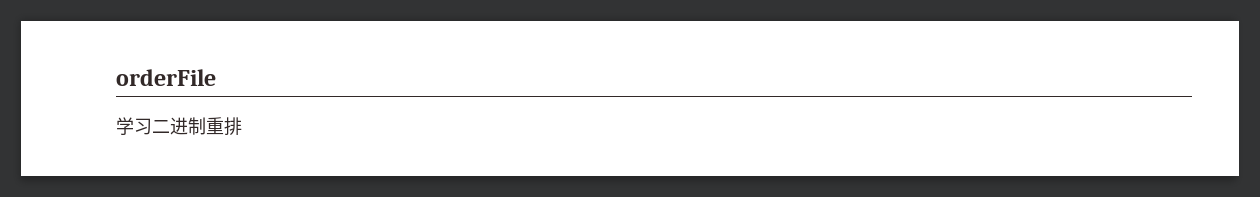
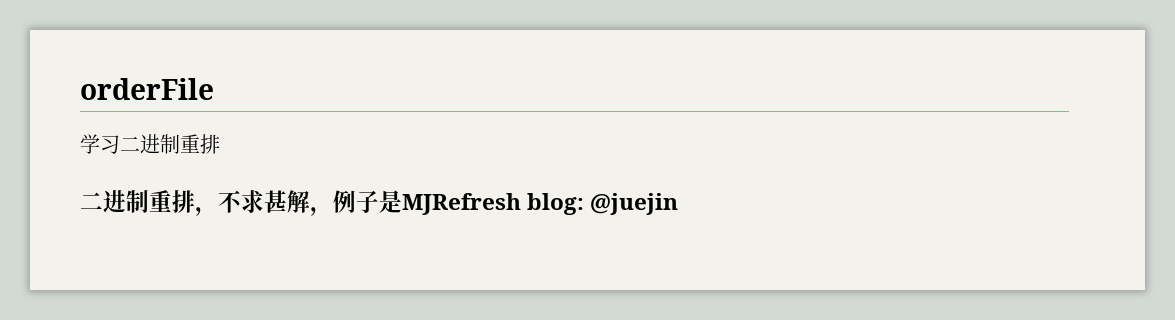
(242, 126) none -> [80,190,679,216] // 二进制重排，不求甚解，例子是MJRefresh blog: @juejin

